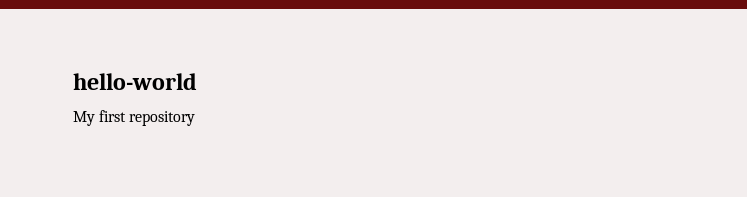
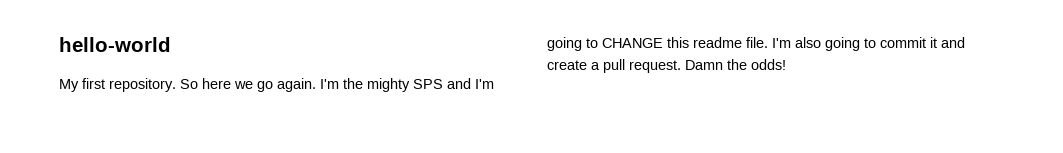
[129,111,196,126] repository -> [109,78,494,92] [547,37,965,51] [547,59,786,73] repository. So here we go again. I'm the mighty SPS and I'm going to CHANGE this readme file. I'm also going to commit it and create a pull request. Damn the odds!

